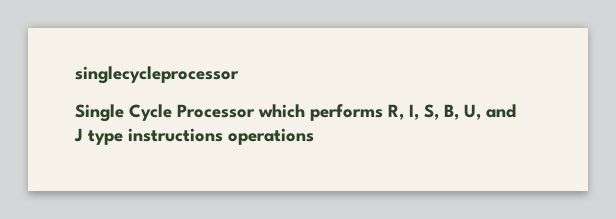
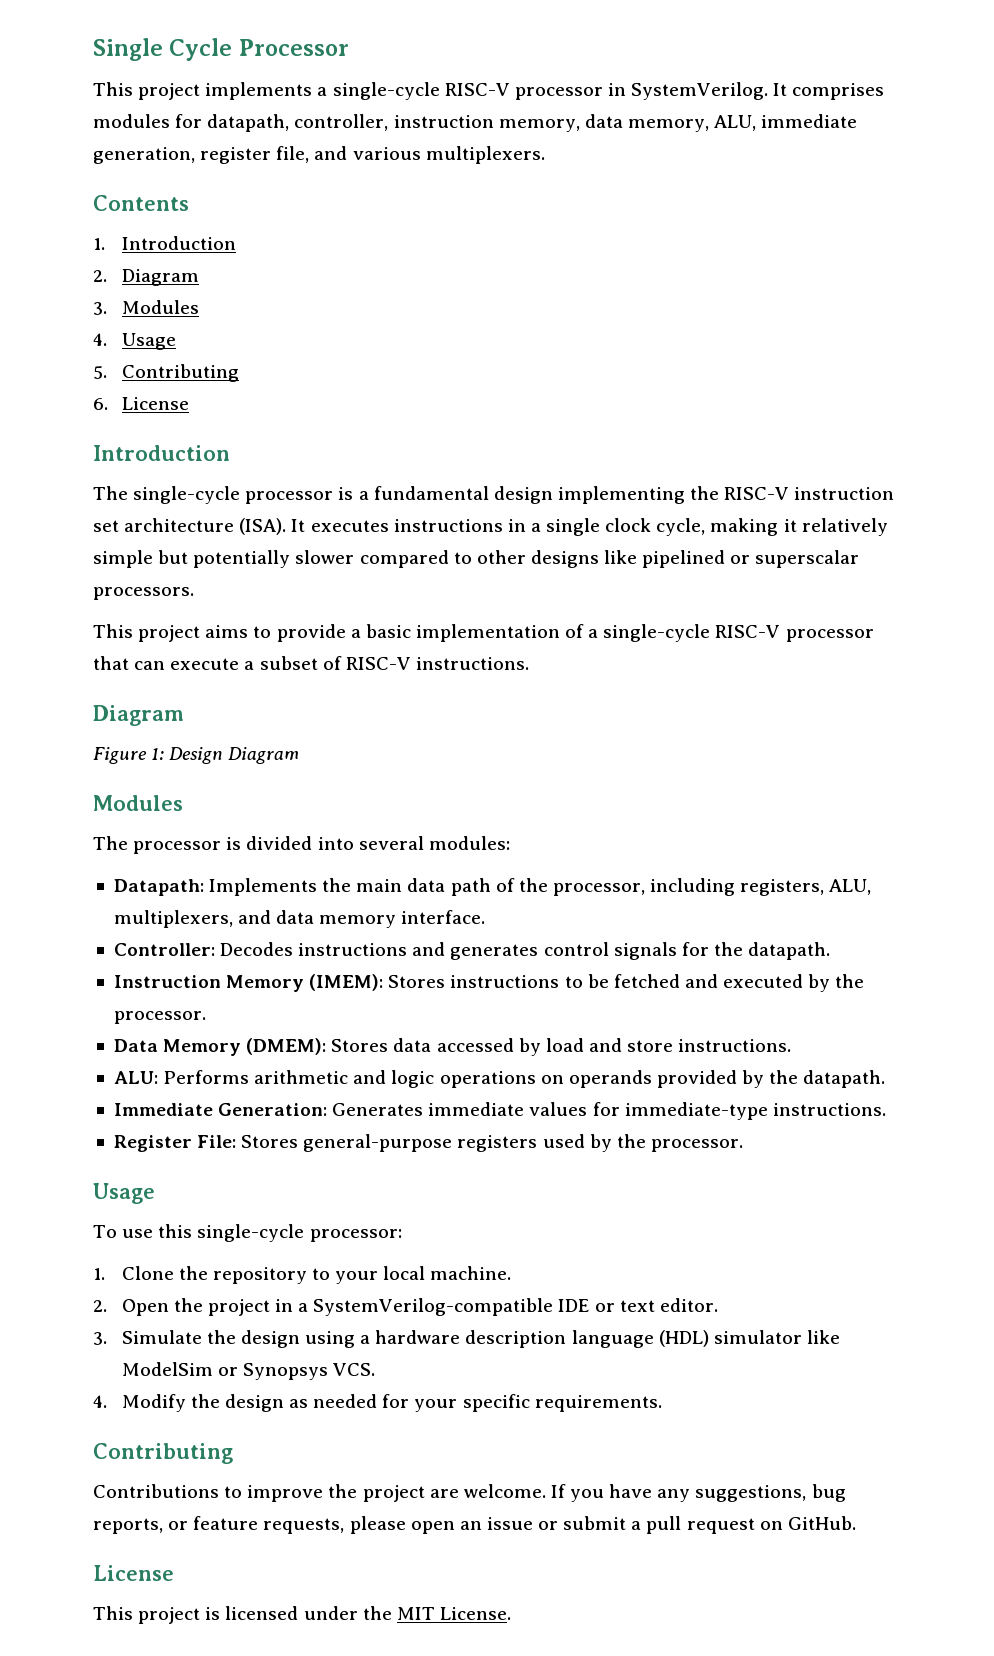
[75,66,239,84] singlecycleprocessor // -> (93, 49) none
[258,104,516,121] [74,128,314,145] which performs R, I, S, B, U, and J type instructions operations -> [93,82,885,100] [93,114,858,132] [93,146,545,164] [93,195,189,211] [93,236,236,250] [93,269,199,286] [93,300,199,315] [93,333,176,350] [93,364,239,382] [93,397,189,410] [93,445,230,461] [93,486,895,504] [93,518,888,536] [93,550,860,568] [93,587,194,600] [93,624,874,642] [93,656,529,670] [93,705,184,726] [93,747,300,764] [93,795,183,811] [93,836,510,854] [113,878,872,896] [113,910,486,928] [113,942,831,960] [113,974,865,992] [113,1011,206,1024] [113,1038,792,1056] [113,1070,886,1088] [113,1102,886,1120] [113,1134,743,1152] [93,1183,155,1204] [93,1224,402,1242] [93,1266,512,1284] [93,1298,718,1316] [93,1330,840,1348] [121,1362,375,1380] [93,1394,662,1412] [93,1443,233,1464] [93,1484,846,1502] [93,1516,856,1534] [93,1565,174,1581] [93,1606,511,1624] // This project implements a single-cycle RISC-V processor in SystemVerilog. It comprises modules for datapath, controller, instruction memory, data memory, ALU, immediate generation, register file, and various multiplexers. // Contents // 1. Introduction // 2. Diagram // 3. Modules // 4. Usage // 5. Contributing // 6. License // Introduction // The single-cycle processor is a fundamental design implementing the RISC-V instruction set architecture (ISA). It executes instructions in a single clock cycle, making it relatively simple but potentially slower compared to other designs like pipelined or superscalar processors. // This project aims to provide a basic implementation of a single-cycle RISC-V processor that can execute a subset of RISC-V instructions. // Diagram // Figure 1: Design Diagram // Modules // The processor is divided into several modules: // Datapath: Implements the main data path of the processor, including registers, ALU, multiplexers, and data memory interface. // Controller: Decodes instructions and generates control signals for the datapath. // Instruction Memory (IMEM): Stores instructions to be fetched and executed by the processor. // Data Memory (DMEM): Stores data accessed by load and store instructions. // ALU: Performs arithmetic and logic operations on operands provided by the datapath. // Immediate Generation: Generates immediate values for immediate-type instructions. // Register File: Stores general-purpose registers used by the processor. // Usage // To use this single-cycle processor: // 1. Clone the repository to your local machine. // 2. Open the project in a SystemVerilog-compatible IDE or text editor. // 3. Simulate the design using a hardware description language (HDL) simulator like ModelSim or Synopsys VCS. // 4. Modify the design as needed for your specific requirements. // Contributing // Contributions to improve the project are welcome. If you have any suggestions, bug reports, or feature requests, please open an issue or submit a pull request on GitHub. // License // This project is licensed under the MIT License.

